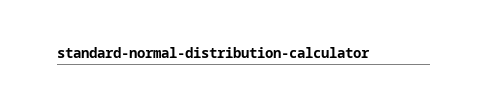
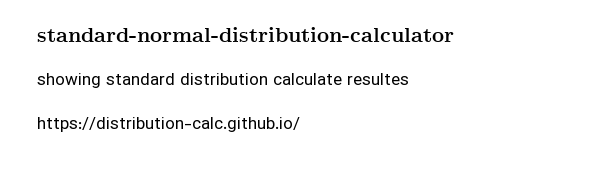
(370, 52) none -> [37,73,409,88] [37,117,300,132] // showing standard distribution calculate resultes // https://distribution-calc.github.io/

